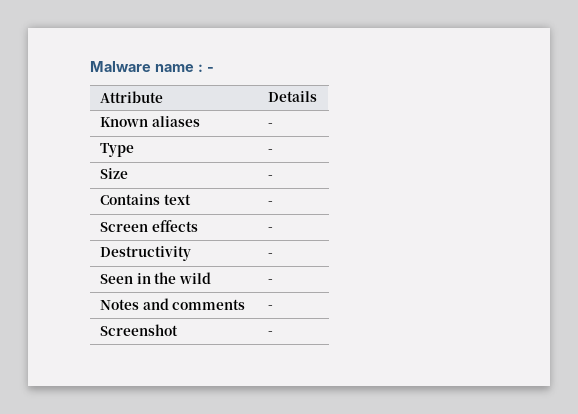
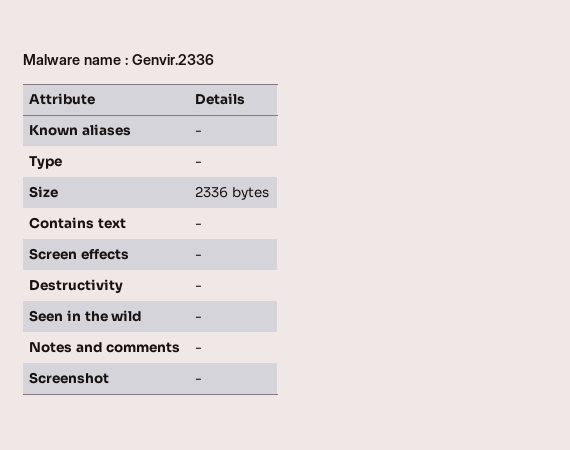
[206,67,214,72] - -> [131,54,214,65] Genvir.2336
[268,175,274,179] - -> [195,186,269,200] 2336 bytes

